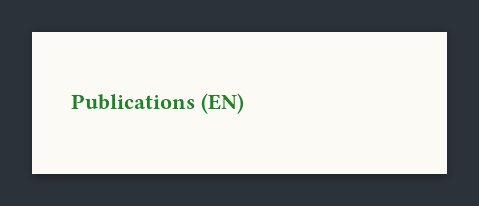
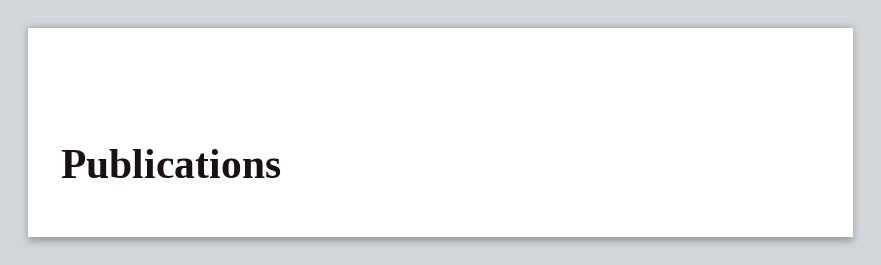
[201,93,244,114] (EN) -> (281, 163) none

